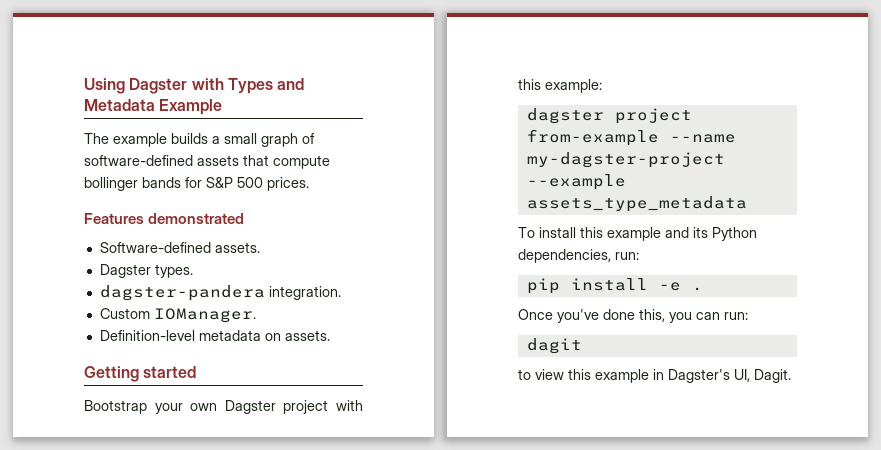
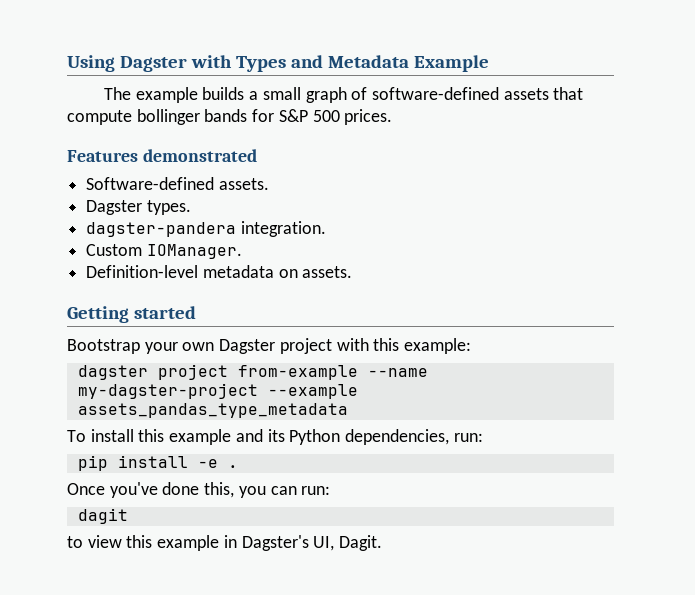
[526,196,747,212] assets_type_metadata -> [77,403,348,418] assets_pandas_type_metadata

